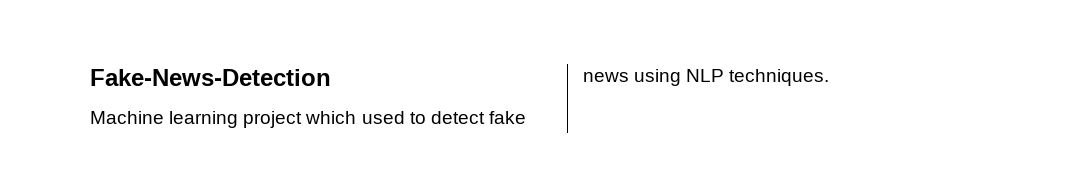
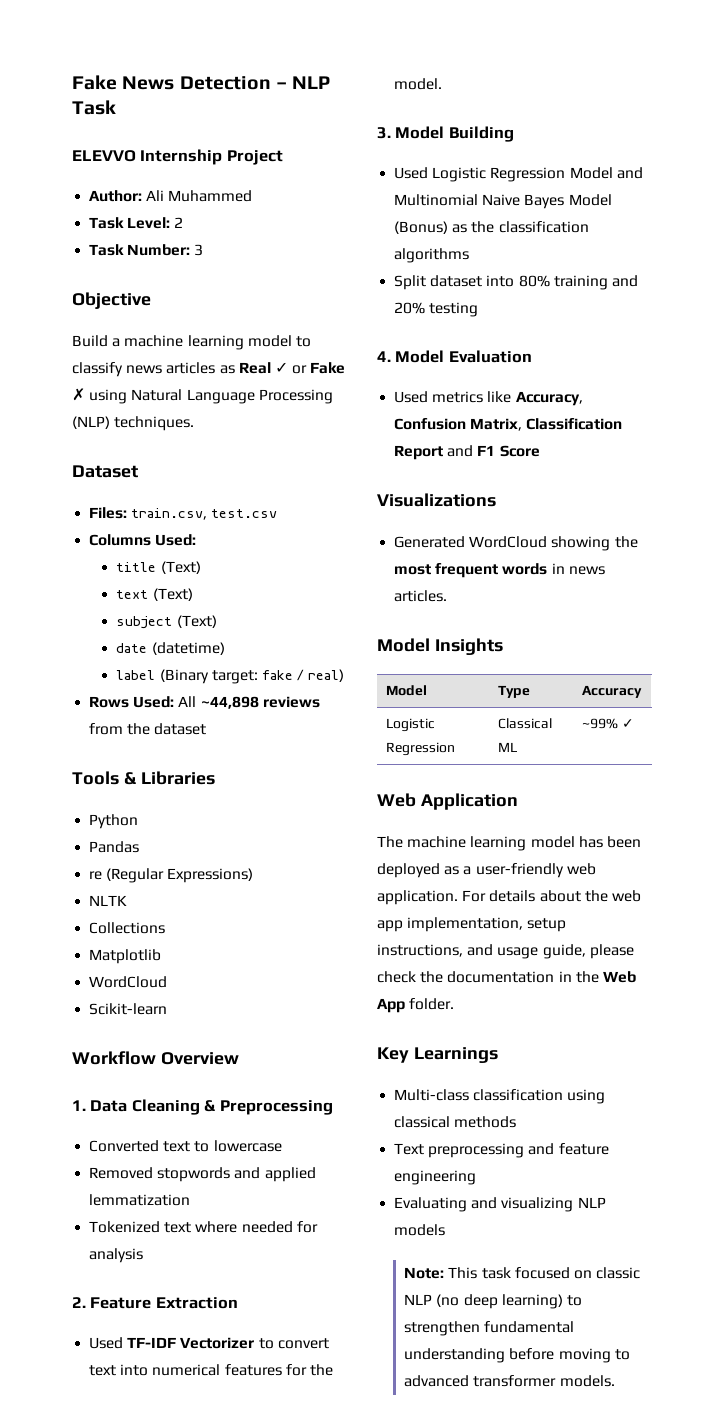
[90,69,331,86] [90,111,526,128] [583,69,830,86] Fake-News-Detection // Machine learning project which used to detect fake news using NLP techniques. -> [72,75,331,90] [72,100,116,115] [72,149,283,165] [89,190,253,202] [89,217,184,229] [89,244,204,256] [72,292,151,309] [72,335,311,350] [72,362,346,377] [72,388,333,404] [72,416,195,431] [72,465,138,478] [89,507,278,520] [89,534,197,546] [116,561,201,574] [116,588,193,601] [116,615,217,629] [116,642,225,655] [116,669,345,684] [89,696,320,709] [89,723,207,735] [72,771,215,785] [89,814,139,829] [89,841,140,853] [89,868,254,883] [89,895,128,906] [89,922,166,934] [89,949,162,964] [89,976,168,988] [89,1003,168,1015] [72,1051,239,1065] [72,1099,333,1115] [89,1140,282,1152] [89,1167,316,1182] [89,1194,191,1206] [89,1221,318,1233] [89,1248,144,1263] [72,1297,238,1309] [89,1337,329,1349] [89,1364,333,1376] [394,78,443,90] [377,126,514,142] [394,167,643,182] [394,194,612,209] [394,221,589,234] [394,248,470,263] [394,275,638,290] [394,302,479,317] [377,350,532,363] [394,391,583,406] [394,418,623,431] [394,445,540,460] [377,493,496,507] [394,536,638,551] [394,563,605,578] [394,590,448,602] [377,638,503,655] [385,685,427,696] [497,685,530,698] [581,685,642,698] [385,718,435,732] [385,742,455,756] [497,718,552,729] [497,742,517,752] [581,718,634,729] [377,793,518,810] [377,836,641,851] [377,863,596,878] [377,890,641,905] [377,917,567,932] [377,944,634,959] [377,971,636,983] [377,998,455,1013] [377,1047,498,1063] [394,1089,606,1104] [394,1116,517,1128] [394,1143,609,1158] [394,1170,477,1185] [394,1197,606,1212] [394,1224,446,1236] [404,1267,641,1279] [404,1294,583,1309] [404,1321,575,1336] [404,1348,630,1363] [404,1375,615,1387] Fake News Detection – NLP Task // ELEVVO Internship Project // Author: Ali Muhammed // Task Level: 2 // Task Number: 3 // Objective // Build a machine learning model to classify news articles as Real ✓ or Fake ✗ using Natural Language Processing (NLP) techniques. // Dataset // Files: train.csv, test.csv // Columns Used: // title (Text) // text (Text) // subject (Text) // date (datetime) // label (Binary target: fake / real) // Rows Used: All ~44,898 reviews from the dataset // Tools & Libraries // Python // Pandas // re (Regular Expressions) // NLTK // Collections // Matplotlib // WordCloud // Scikit-learn // Workflow Overview // 1. Data Cleaning & Preprocessing // Converted text to lowercase // Removed stopwords and applied lemmatization // Tokenized text where needed for analysis // 2. Feature Extraction // Used TF-IDF Vectorizer to convert text into numerical features for the model. // 3. Model Building // Used Logistic Regression Model and Multinomial Naive Bayes Model (Bonus) as the classification algorithms // Split dataset into 80% training and 20% testing // 4. Model Evaluation // Used metrics like Accuracy, Confusion Matrix, Classification Report and F1 Score // Visualizations // Generated WordCloud showing the most frequent words in news articles. // Model Insights // Model | Type | Accuracy // Logistic Regression | Classical ML | ~99% ✓ // Web Application // The machine learning model has been deployed as a user-friendly web application. For details about the web app implementation, setup instructions, and usage guide, please check the documentation in the Web App folder. // Key Learnings // Multi-class classification using classical methods // Text preprocessing and feature engineering // Evaluating and visualizing NLP models // Note: This task focused on classic NLP (no deep learning) to strengthen fundamental understanding before moving to advanced transformer models.

